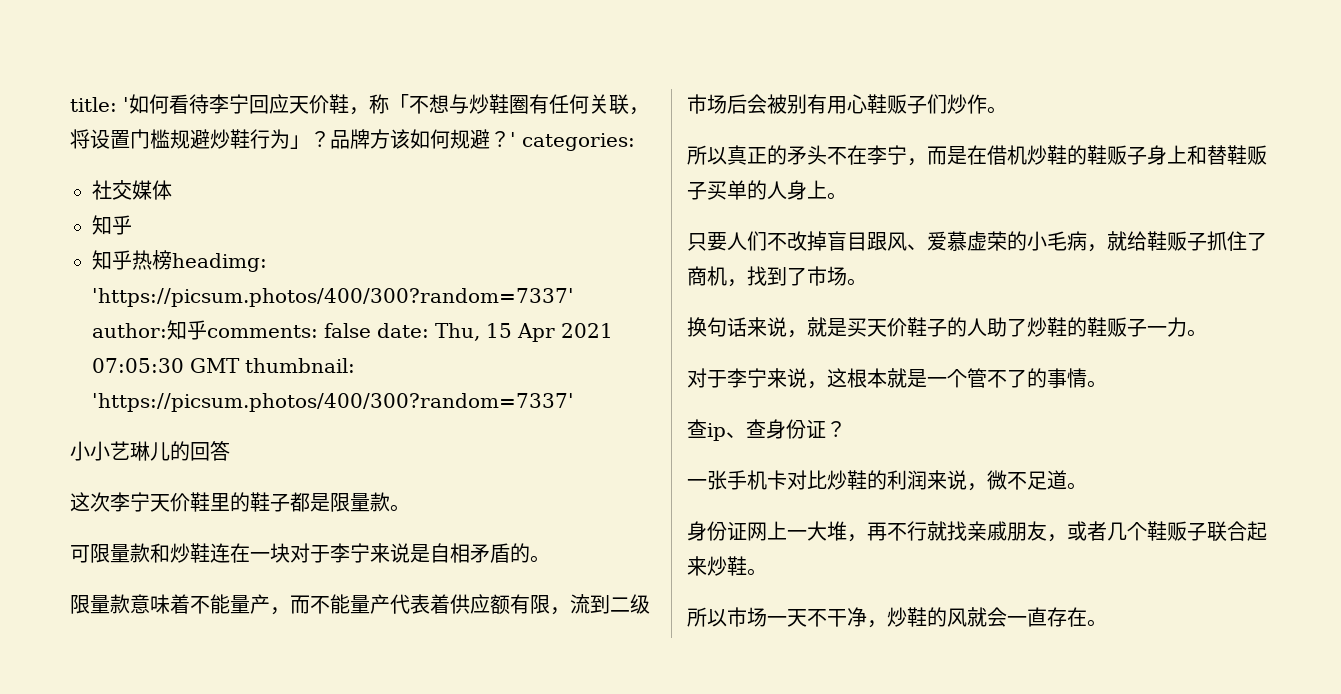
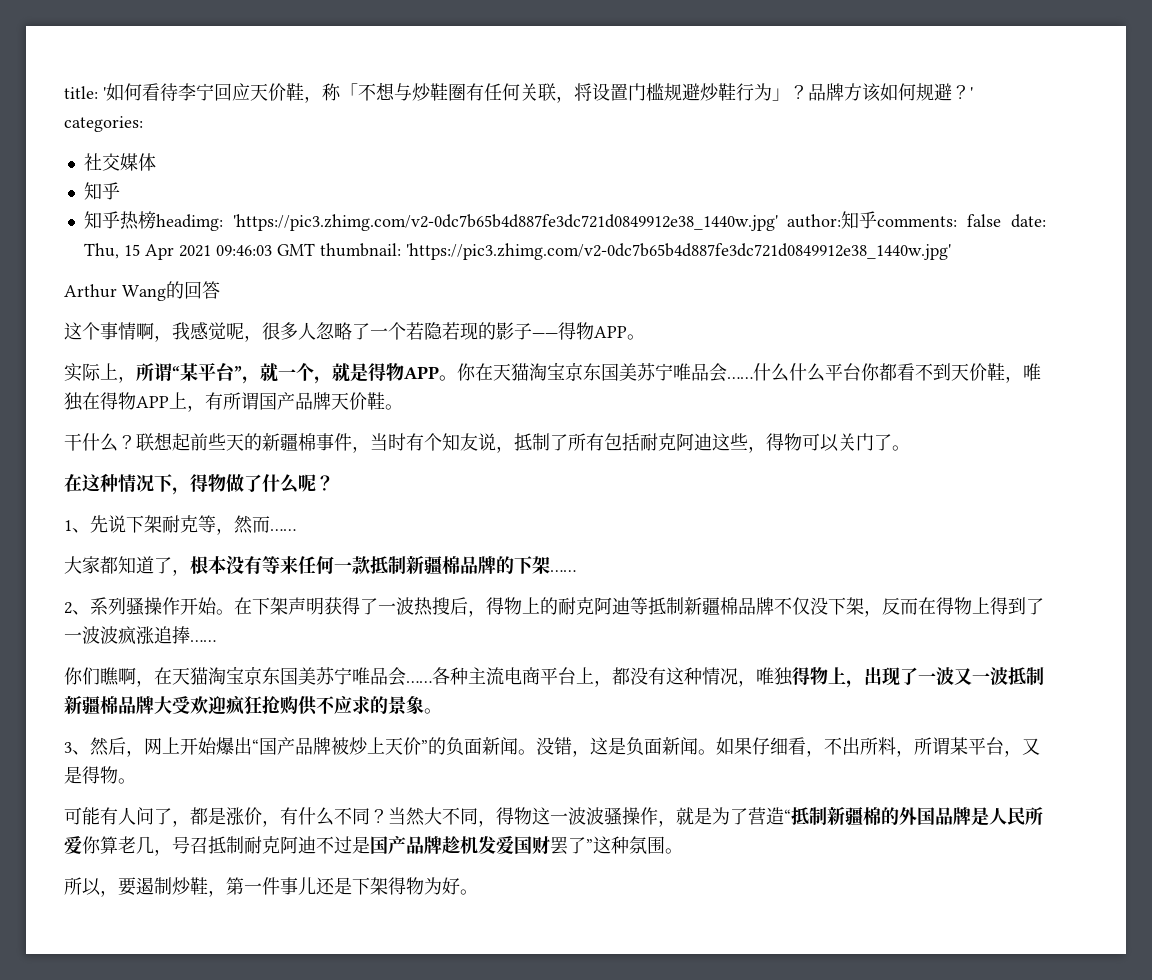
[92,288,574,307] 'https://picsum.photos/400/300?random=7337' -> [232,214,778,231] 'https://pic3.zhimg.com/v2-0dc7b65b4d887fe3dc721d0849912e38_1440w.jpg'
[92,358,184,373] 07:05:30 -> [215,245,272,256] 09:46:03
[92,393,574,412] [70,441,170,461] 'https://picsum.photos/400/300?random=7337' // 小小艺琳儿 -> [405,243,951,260] [64,284,166,301] 'https://pic3.zhimg.com/v2-0dc7b65b4d887fe3dc721d0849912e38_1440w.jpg' // Arthur Wang
[90,492,410,512] [70,543,550,563] [70,594,650,615] [687,94,1007,114] [687,145,1267,166] [687,180,847,200] [687,231,1267,252] [687,266,867,287] [687,317,1207,338] [687,368,1107,389] [687,419,846,441] [687,470,1087,491] [687,521,1267,542] [687,556,767,576] [687,607,1087,628] 次李宁天价鞋里的鞋子都是限量款。 // 可限量款和炒鞋连在一块对于李宁来说是自相矛盾的。 // 限量款意味着不能量产，而不能量产代表着供应额有限，流到二级市场后会被别有用心鞋贩子们炒作。 // 所以真正的矛头不在李宁，而是在借机炒鞋的鞋贩子身上和替鞋贩子买单的人身上。 // 只要人们不改掉盲目跟风、爱慕虚荣的小毛病，就给鞋贩子抓住了商机，找到了市场。 // 换句话来说，就是买天价鞋子的人助了炒鞋的鞋贩子一力。 // 对于李宁来说，这根本就是一个管不了的事情。 // 查ip、查身份证？ // 一张手机卡对比炒鞋的利润来说，微不足道。 // 身份证网上一大堆，再不行就找亲戚朋友，或者几个鞋贩子联合起来炒鞋。 // 所以市场一天不干净，炒鞋的风就会一直存在 -> [82,322,645,342] [64,362,1041,384] [64,392,403,412] [64,432,910,453] [64,473,334,495] [64,515,296,535] [64,556,576,576] [64,597,1044,617] [64,626,216,645] [64,666,1044,688] [64,695,442,716] [64,737,1040,757] [64,766,136,784] [64,807,1043,827] [63,836,683,856] [64,877,460,897] 个事情啊，我感觉呢，很多人忽略了一个若隐若现的影子——得物APP。 // 实际上，所谓“某平台”，就一个，就是得物APP。你在天猫淘宝京东国美苏宁唯品会……什么什么平台你都看不到天价鞋，唯独在得物APP上，有所谓国产品牌天价鞋。 // 干什么？联想起前些天的新疆棉事件，当时有个知友说，抵制了所有包括耐克阿迪这些，得物可以关门了。 // 在这种情况下，得物做了什么呢？ // 1、先说下架耐克等，然而…… // 大家都知道了，根本没有等来任何一款抵制新疆棉品牌的下架…… // 2、系列骚操作开始。在下架声明获得了一波热搜后，得物上的耐克阿迪等抵制新疆棉品牌不仅没下架，反而在得物上得到了一波波疯涨追捧…… // 你们瞧啊，在天猫淘宝京东国美苏宁唯品会……各种主流电商平台上，都没有这种情况，唯独得物上，出现了一波又一波抵制新疆棉品牌大受欢迎疯狂抢购供不应求的景象。 // 3、然后，网上开始爆出“国产品牌被炒上天价”的负面新闻。没错，这是负面新闻。如果仔细看，不出所料，所谓某平台，又是得物。 // 可能有人问了，都是涨价，有什么不同？当然大不同，得物这一波波骚操作，就是为了营造“抵制新疆棉的外国品牌是人民所爱你算老几，号召抵制耐克阿迪不过是国产品牌趁机发爱国财罢了”这种氛围。 // 所以，要遏制炒鞋，第一件事儿还是下架得物为好

